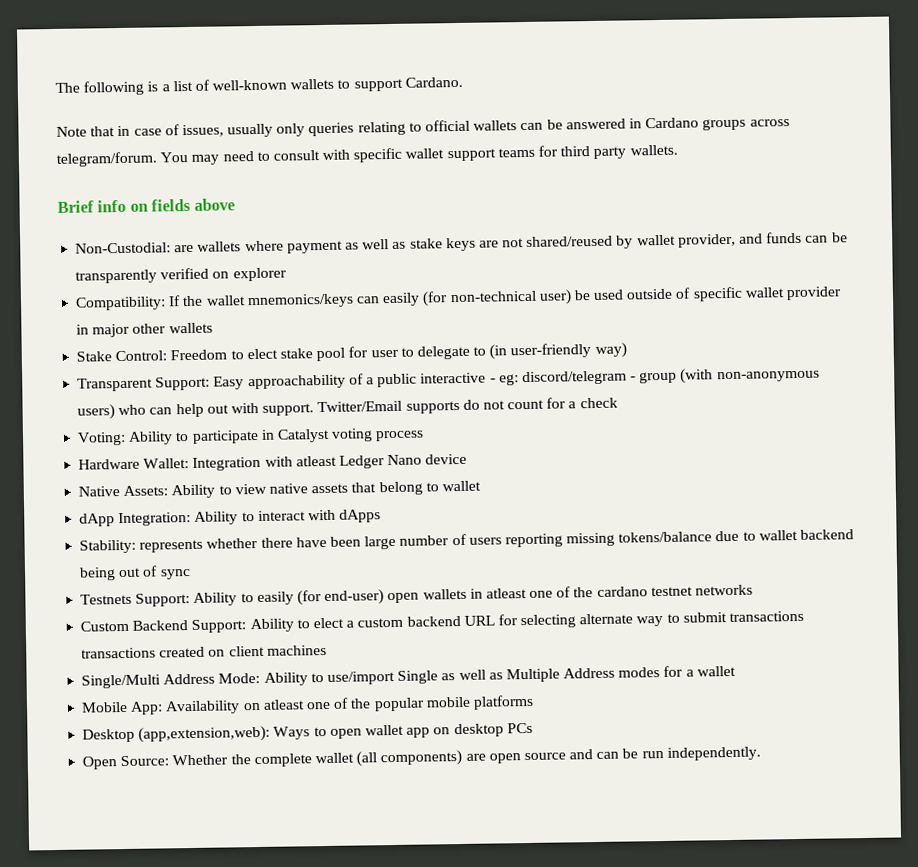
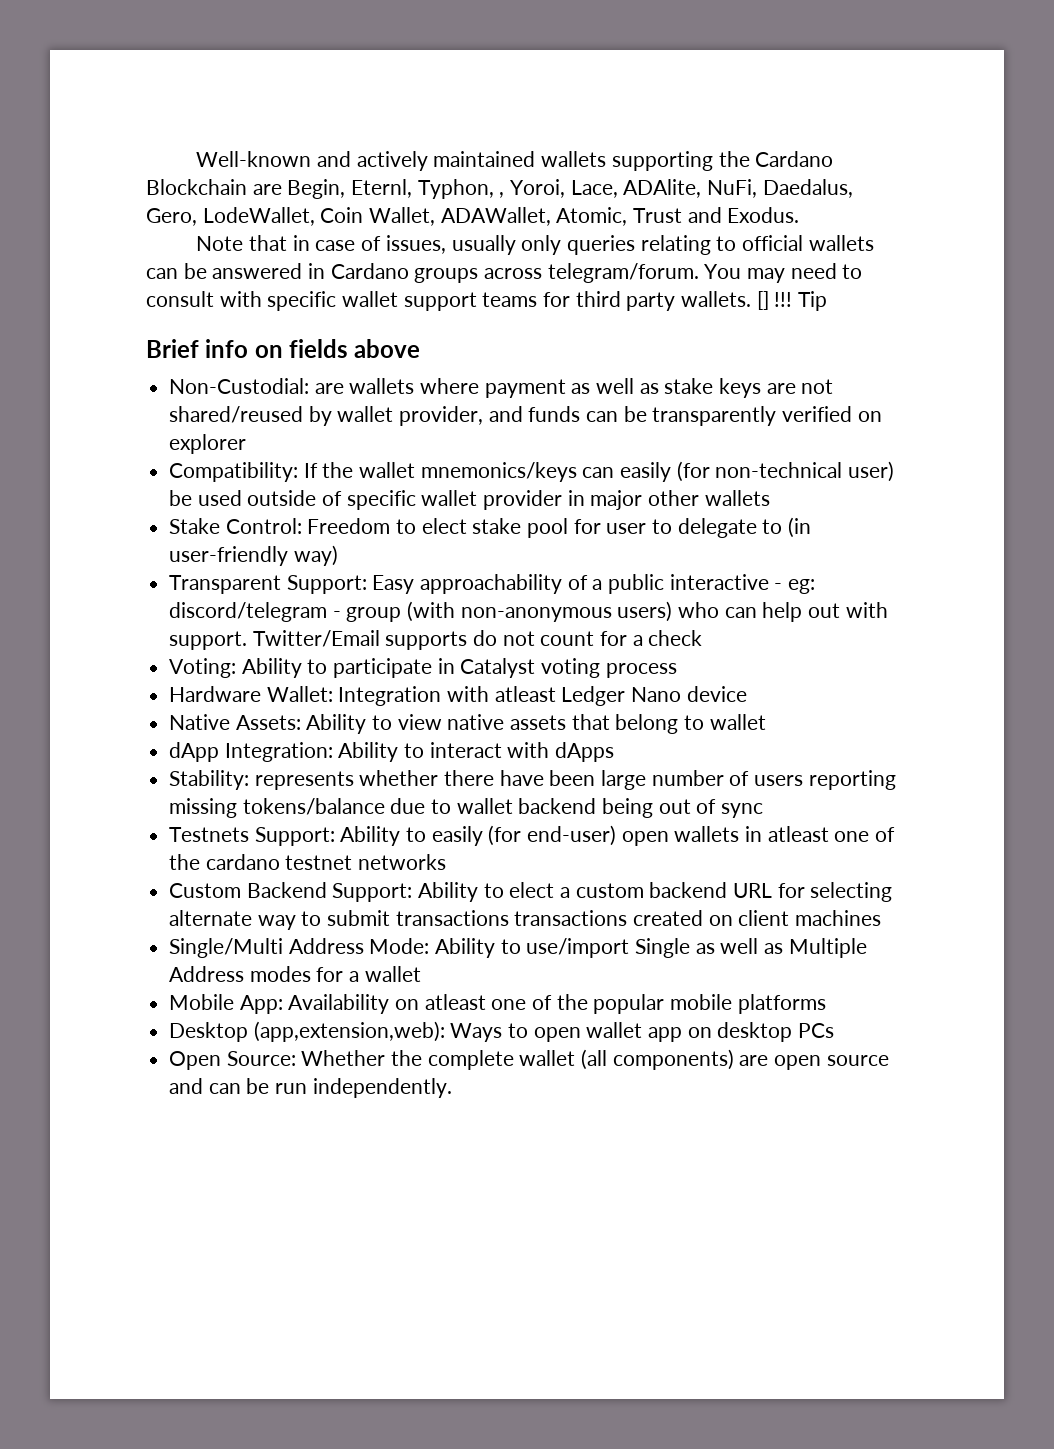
[55,76,463,96] The following is a list of well-known wallets to support Cardano. -> [196,151,834,171] [146,179,853,199] [146,207,800,226] Well-known and actively maintained wallets supporting the Cardano Blockchain are Begin, Eternl, Typhon, , Yoroi, Lace, ADAlite, NuFi, Daedalus, Gero, LodeWallet, Coin Wallet, ADAWallet, Atomic, Trust and Exodus.
(678, 150) none -> [756,291,828,311] [] !!! Tip

